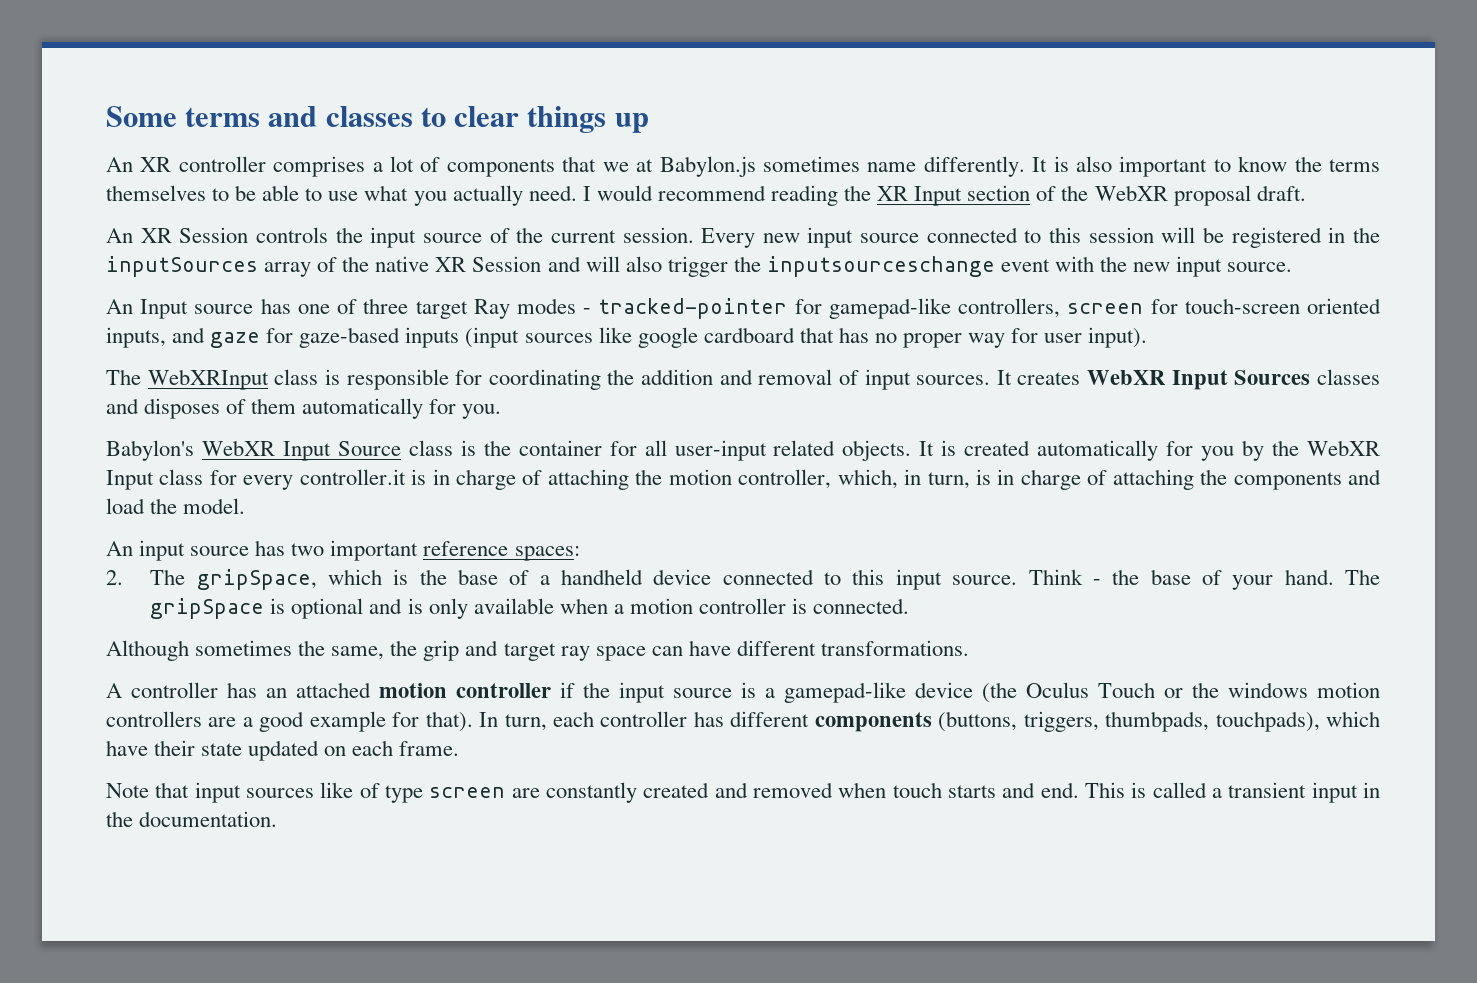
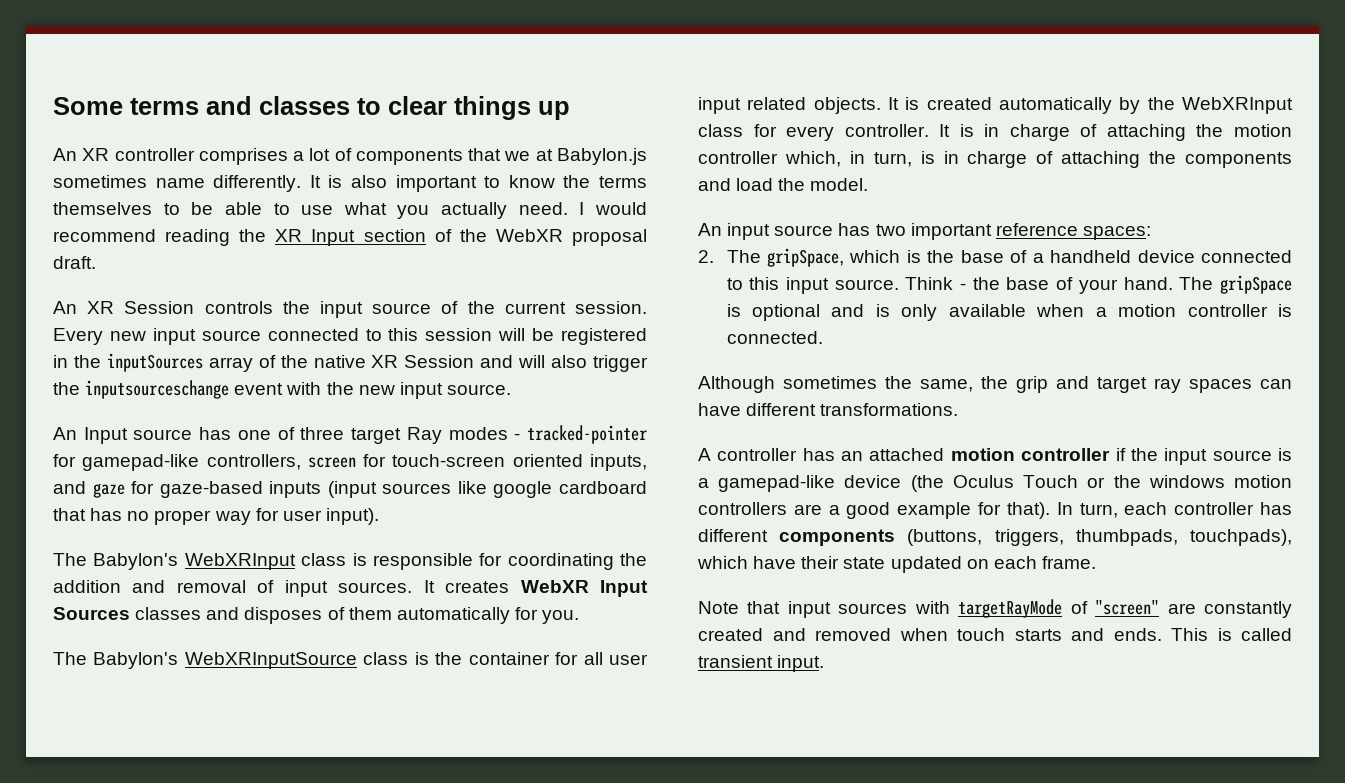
(141, 377) none -> [93,553,179,570] Babylon's
[106,440,401,461] Babylon's WebXR Input Source -> [53,652,357,669] The Babylon's WebXRInputSource
[674,440,767,461] user-input -> [609,654,649,665] [698,97,741,114] user input
[1166,440,1381,461] [106,470,154,490] for you by the WebXR Input -> [1119,97,1293,114] by the WebXRInput
[299,469,406,485] controller.it -> [844,124,951,137] controller. It
[738,469,832,489] controller, -> [698,151,778,164] controller
[595,646,646,661] space -> [1189,379,1252,393] spaces
[320,782,506,803] like of type screen -> [914,599,1160,618] with targetRayMode of "screen"
[1040,782,1079,798] end. -> [1113,628,1162,641] ends.
[1212,782,1380,803] [106,811,278,827] a transient input in the documentation. -> [698,655,825,672] transient input.

